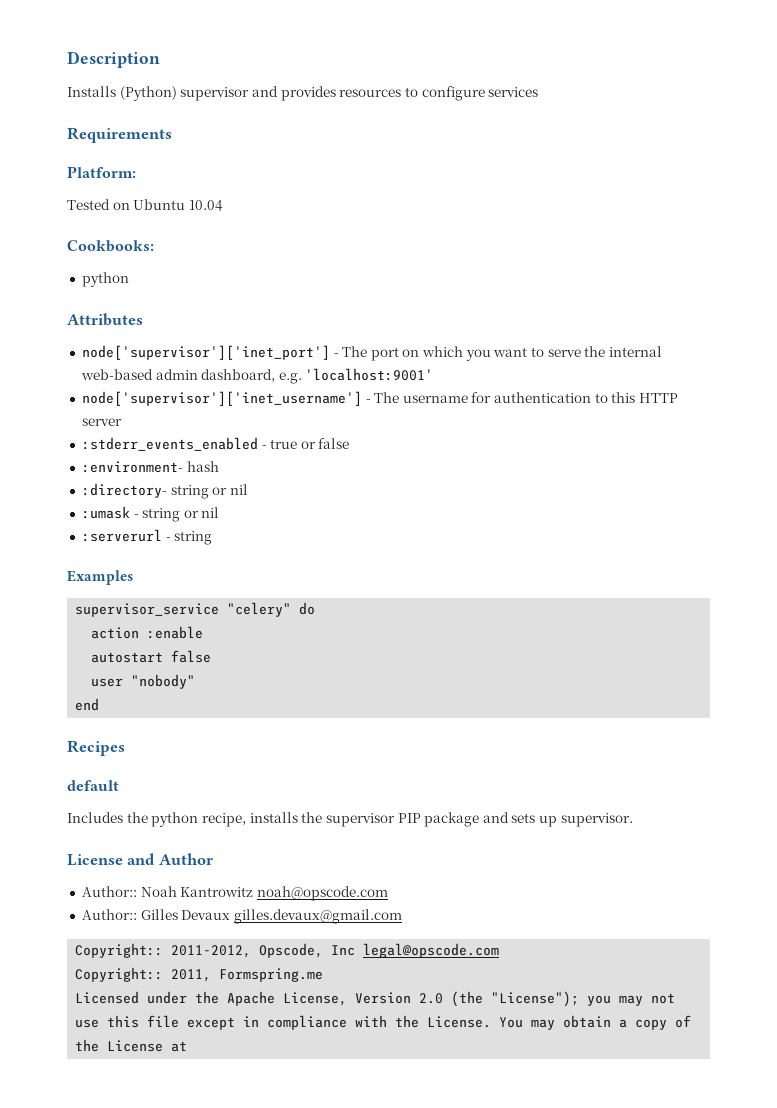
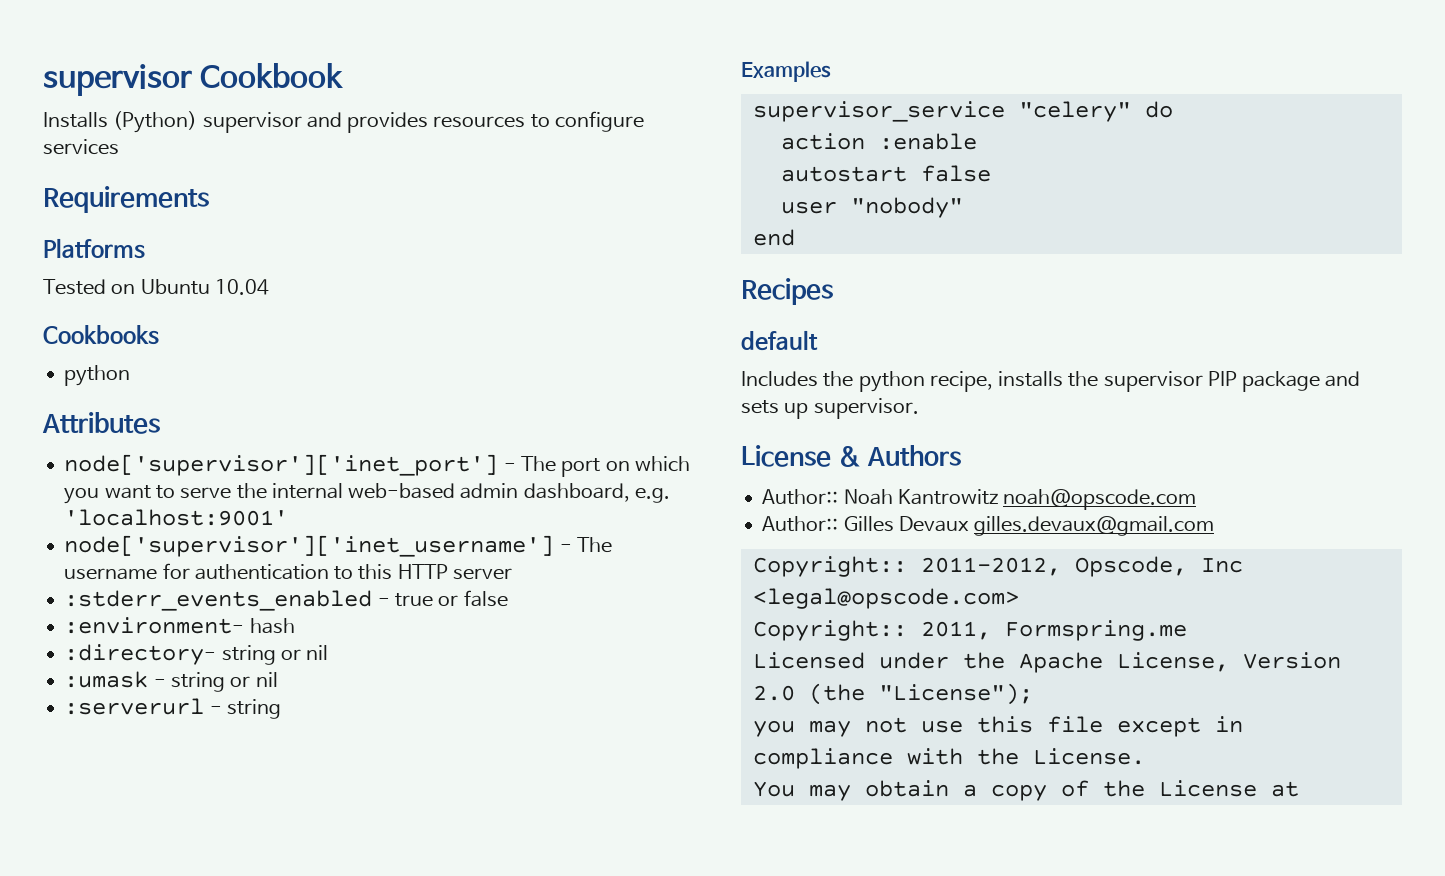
[67,51,160,68] Description -> [43,63,344,96] supervisor Cookbook
[67,166,136,178] Platform: -> [43,238,145,259] Platforms
[67,240,154,252] Cookbooks: -> [43,325,159,345] Cookbooks
[127,853,213,865] and Author -> [838,445,962,467] & Authors
[363,943,500,958] legal@opscode.com -> [752,588,1019,609] <legal@opscode.com>
(580, 999) none -> (1033, 694) //
(492, 1022) none -> (1145, 756) //

